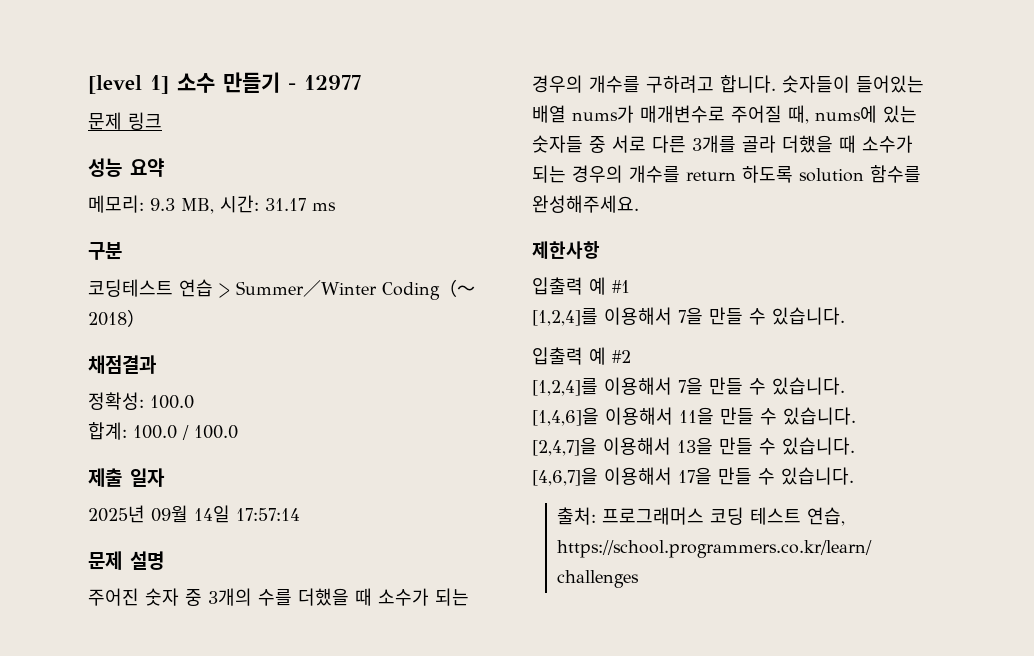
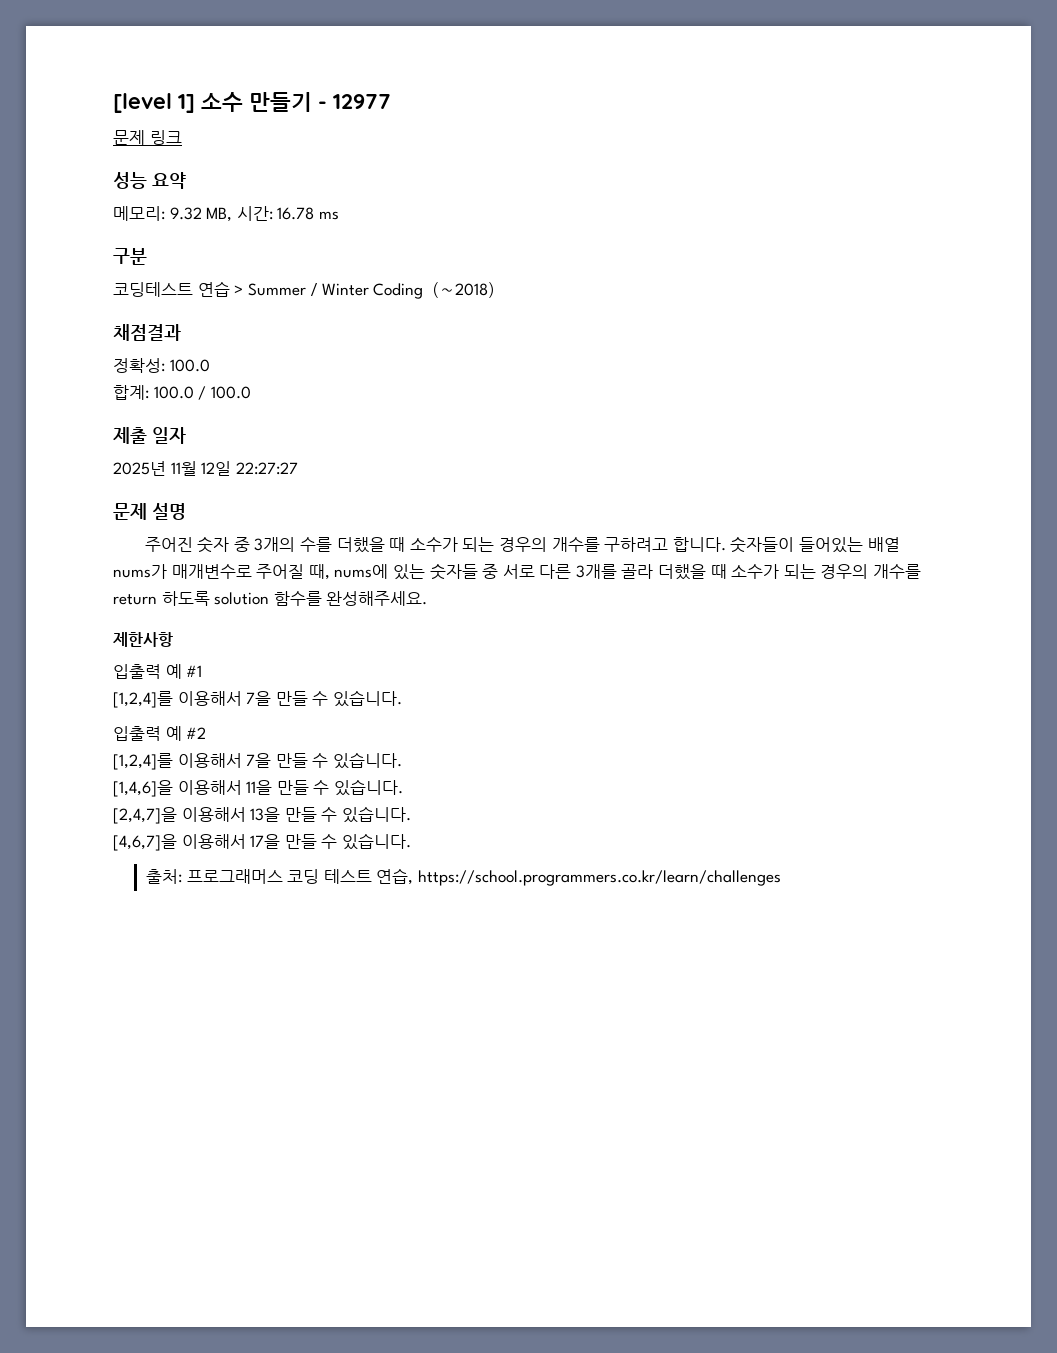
[150,198,175,211] 9.3 -> [169,207,202,220] 9.32
[265,198,306,211] 31.17 -> [277,207,315,220] 16.78
[151,505,300,523] 09월 14일 17:57:14 -> [170,461,298,476] 11월 12일 22:27:27

